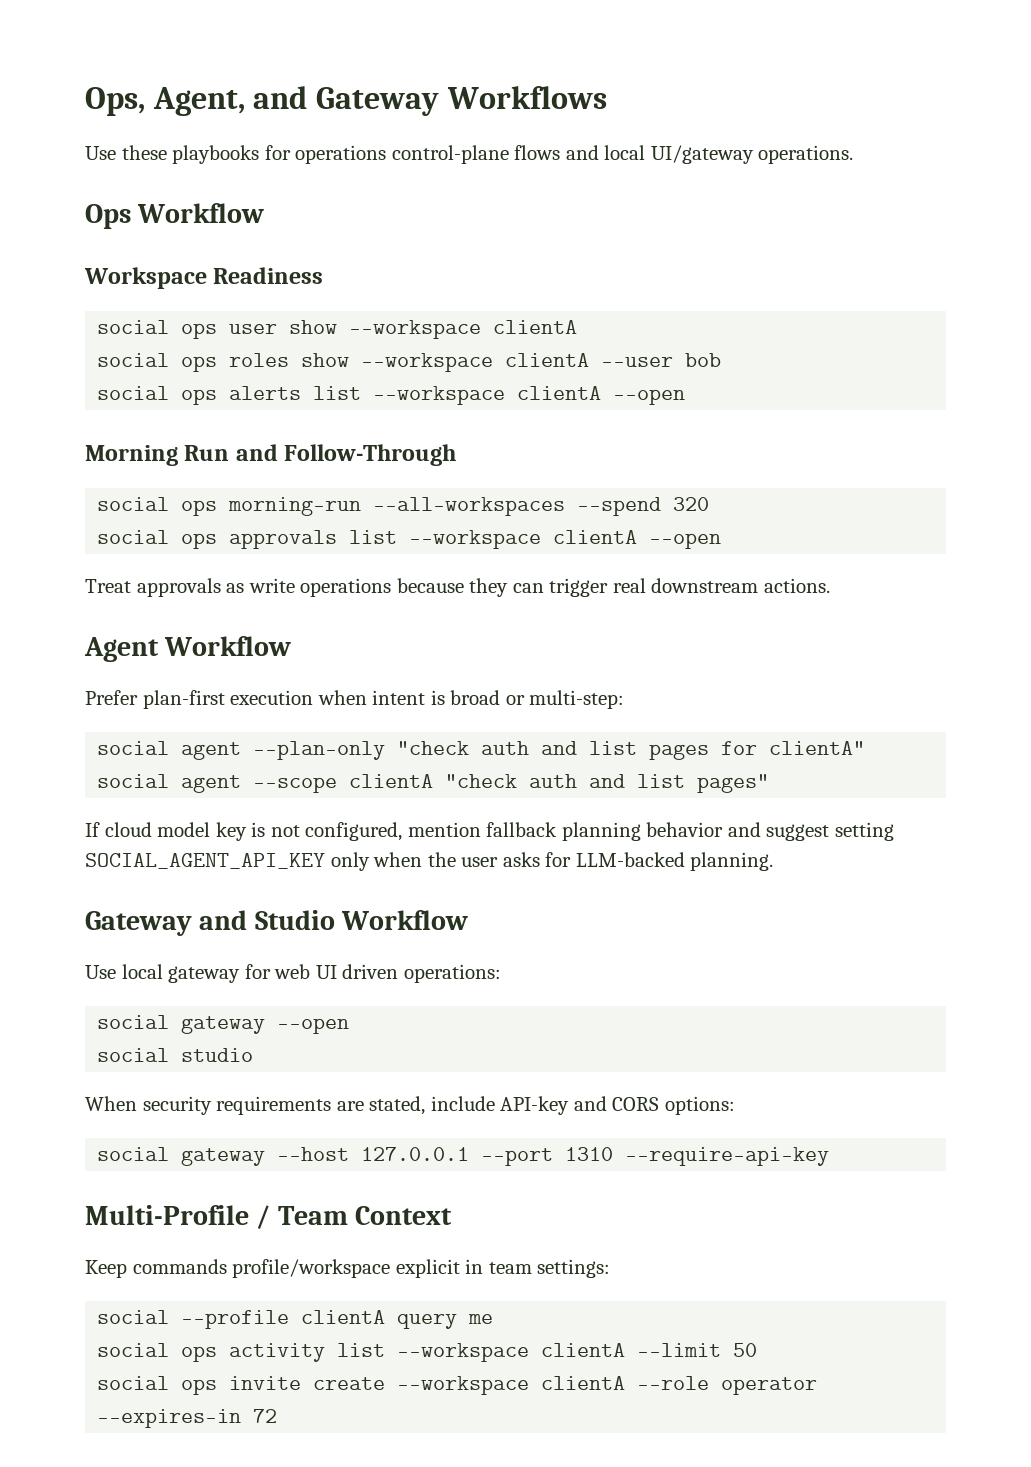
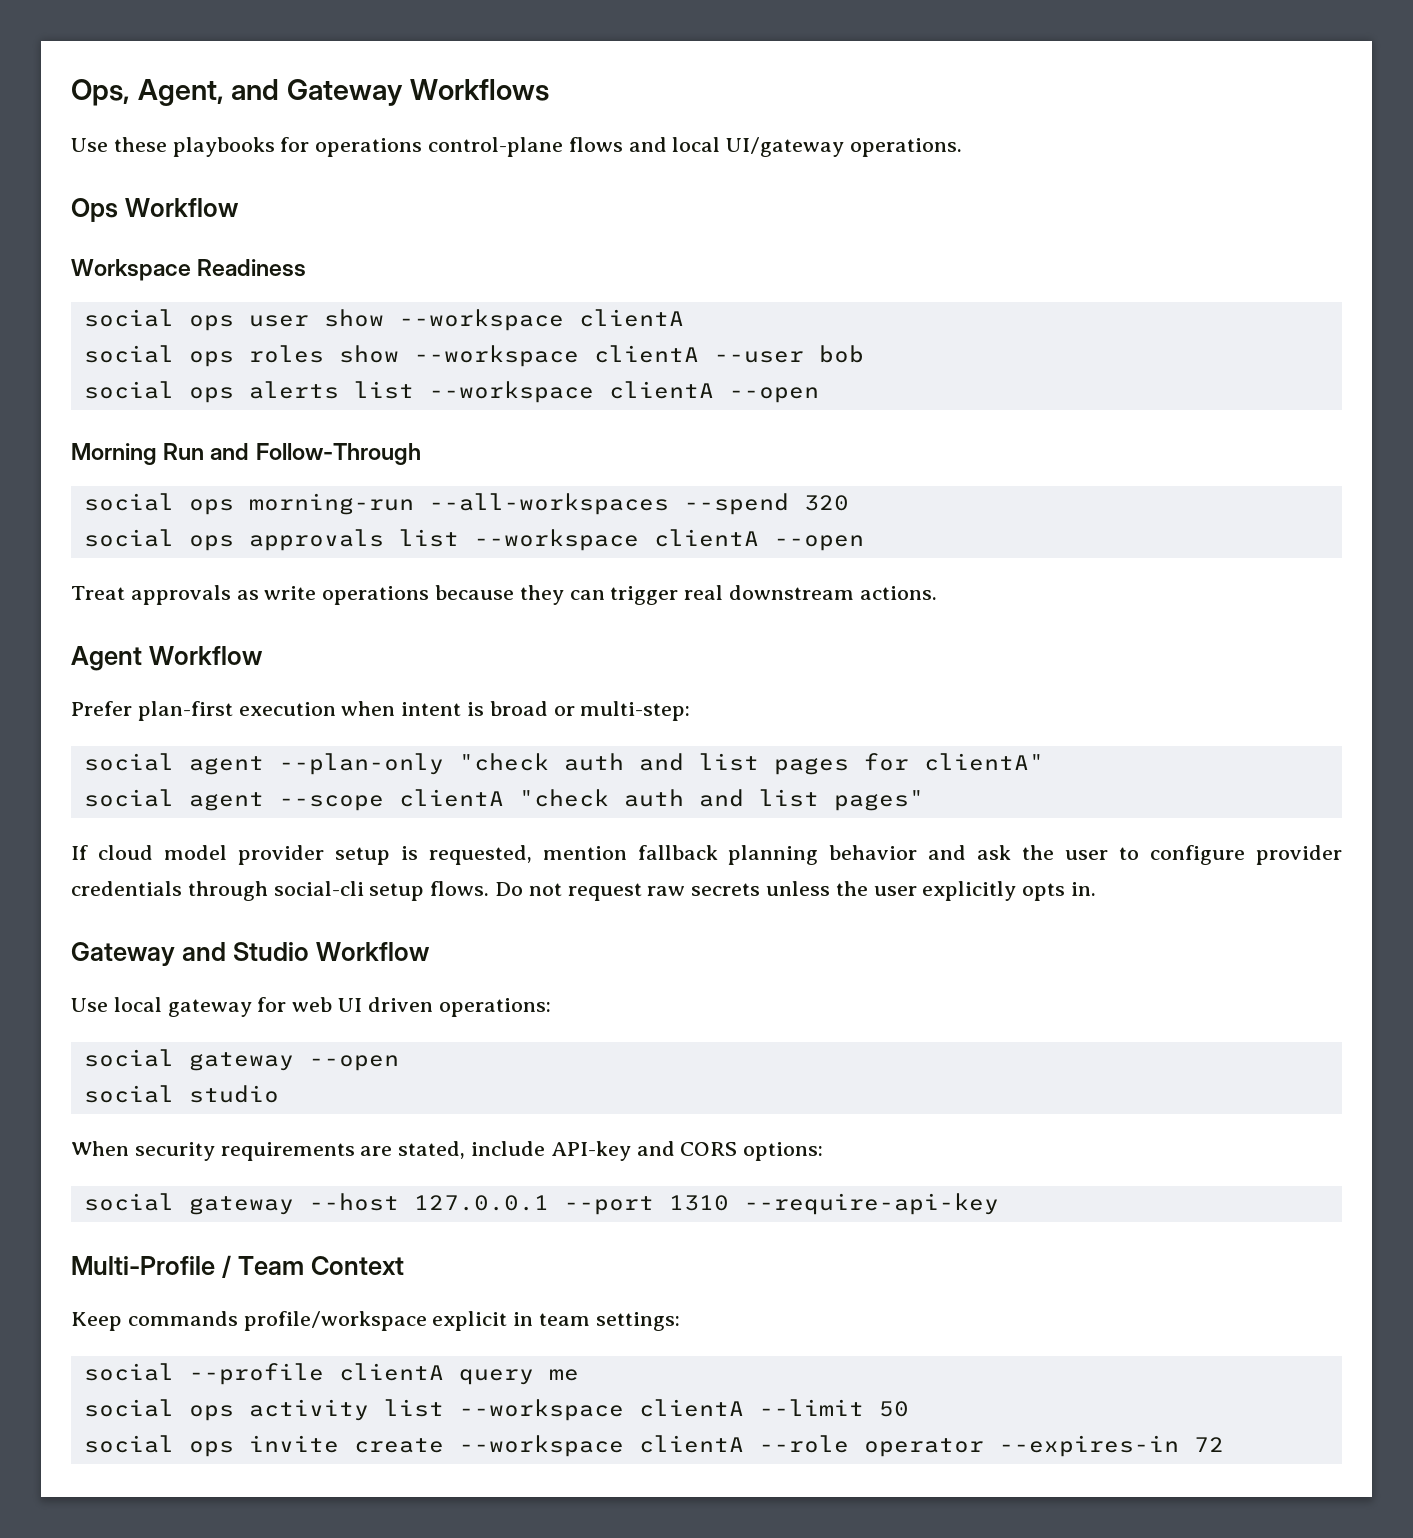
[215,822,403,841] key is not configured, -> [237,845,532,865] provider setup is requested,
[766,822,894,841] [85,852,774,871] suggest setting SOCIAL_AGENT_API_KEY only when the user asks for LLM-backed planning. -> [977,845,1343,865] [71,881,1097,901] ask the user to configure provider credentials through social-cli setup flows. Do not request raw secrets unless the user explicitly opts in.

